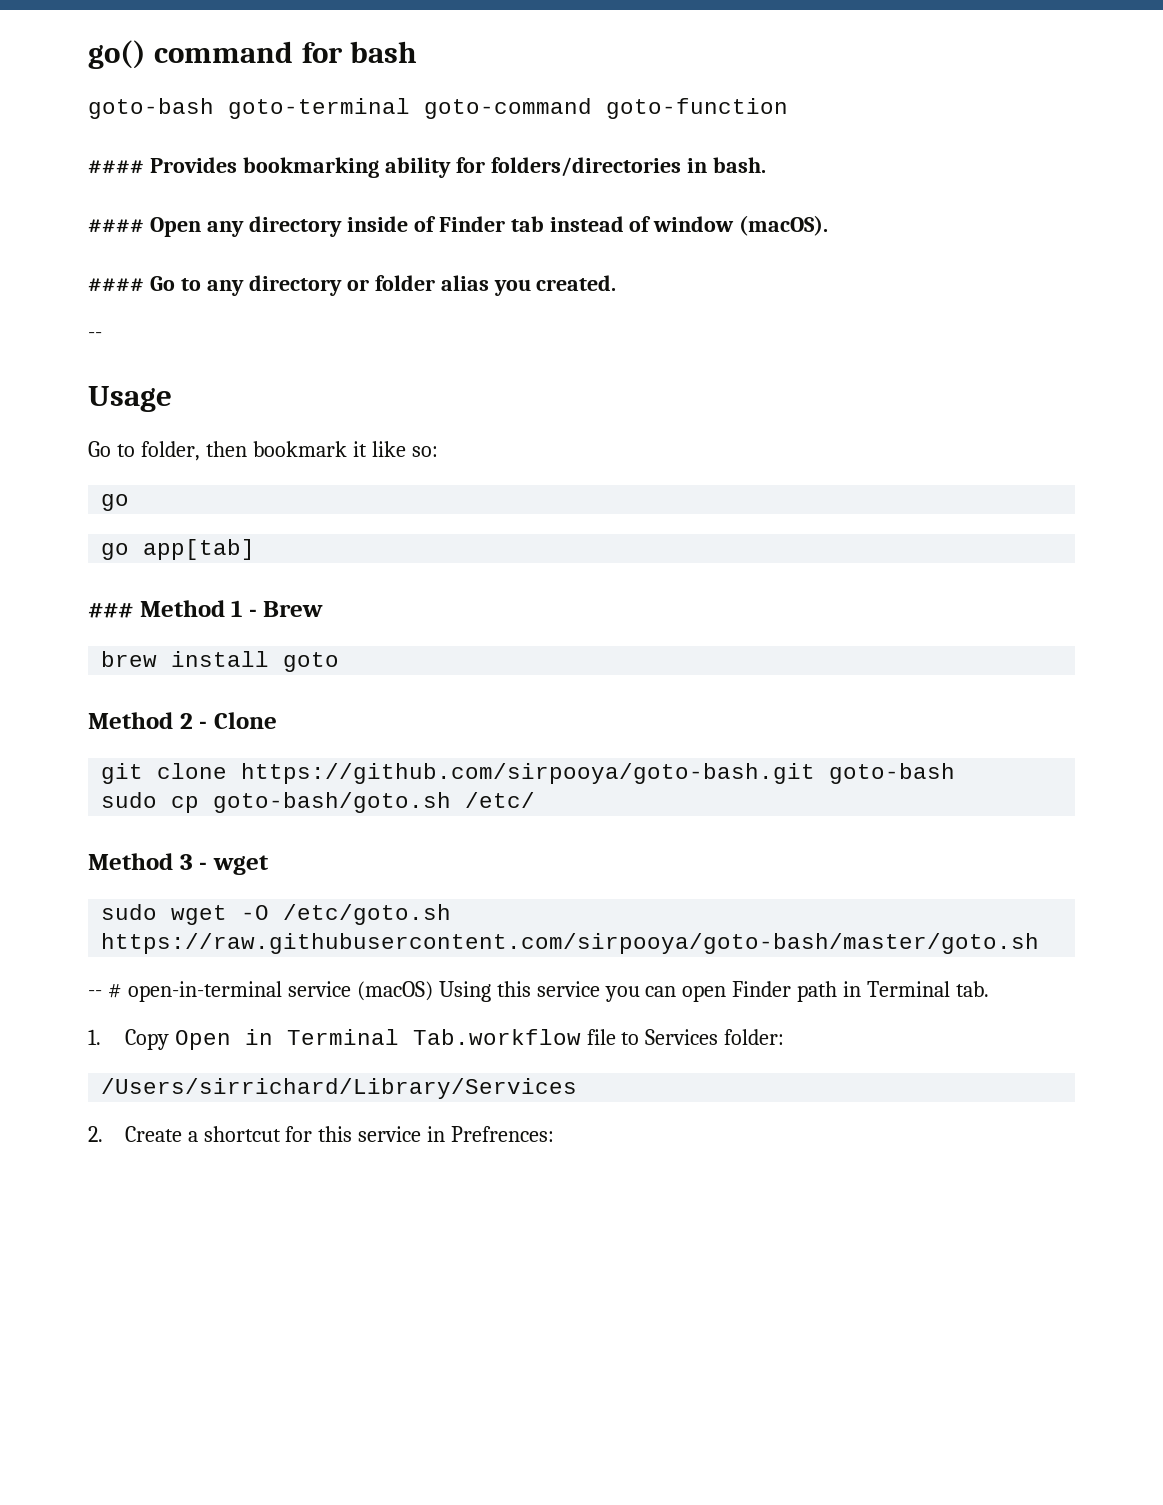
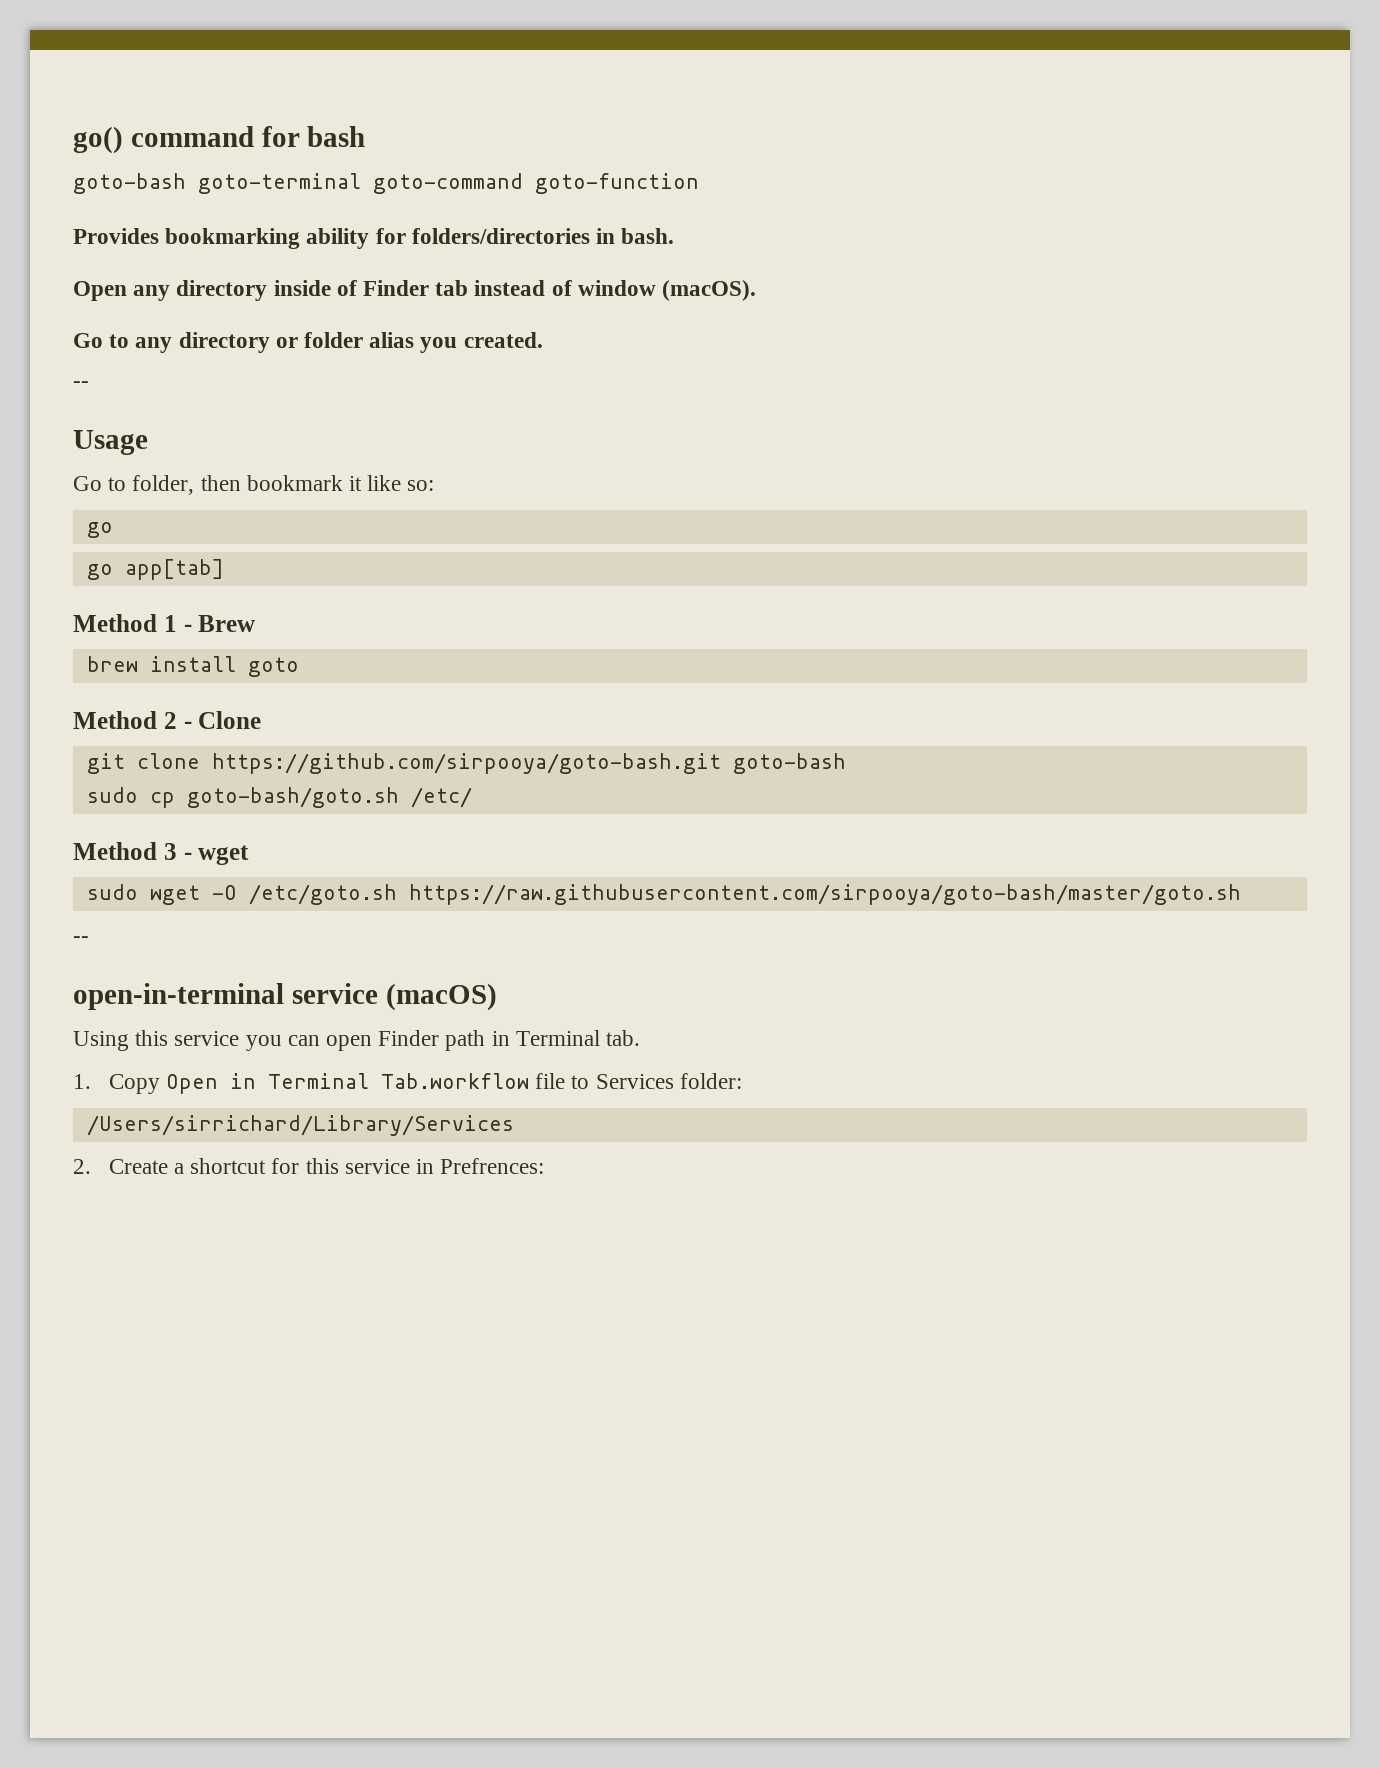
[88,160,144,174] #### -> (699, 183) none
[88,219,144,233] #### -> (675, 236) none
[88,278,144,292] #### -> (757, 290) none
[88,602,133,618] ### -> (224, 569) none
[107,983,122,998] # -> (89, 939) //
(433, 991) none -> (497, 997) //

